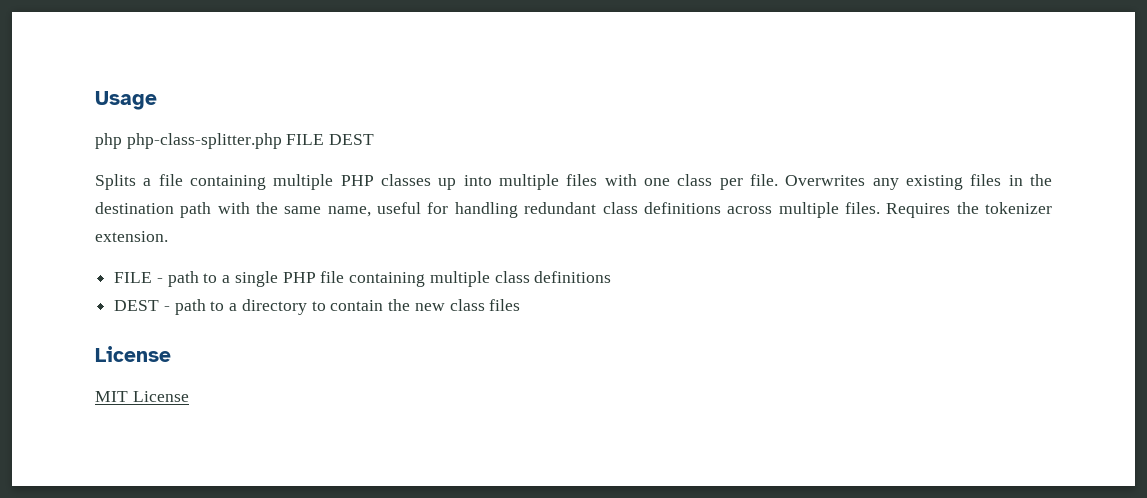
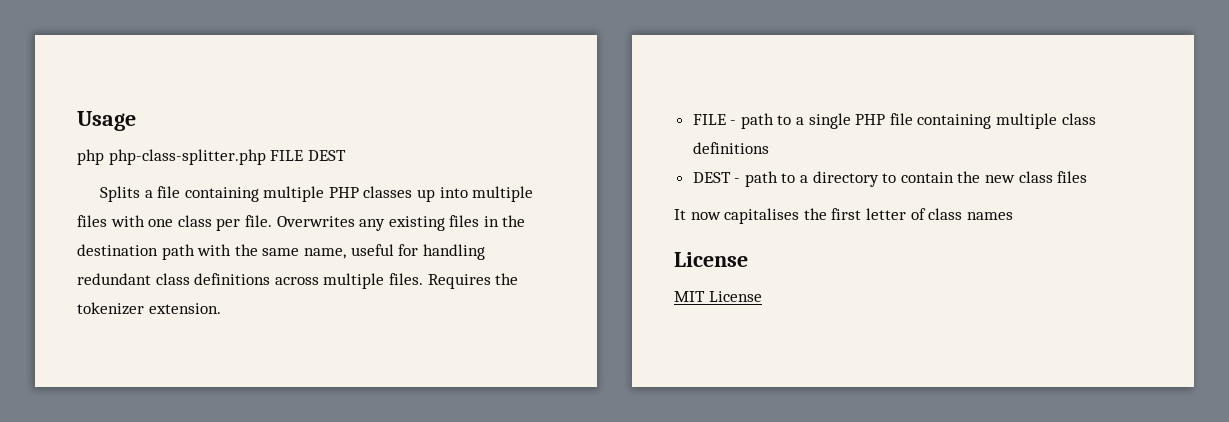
(521, 305) none -> [674,208,1013,224] // It now capitalises the first letter of class names

